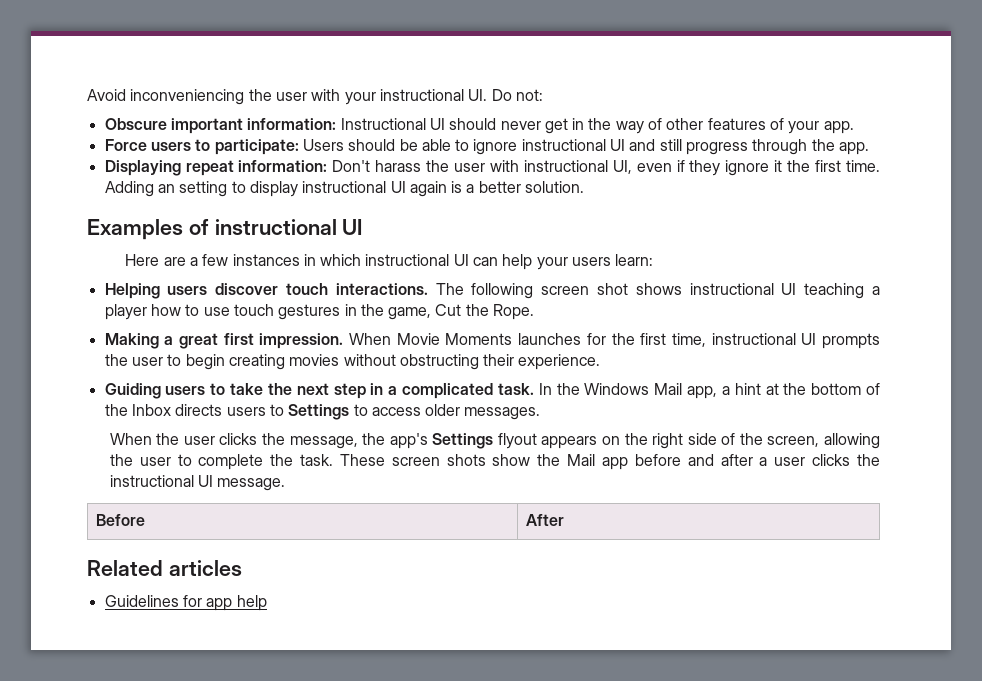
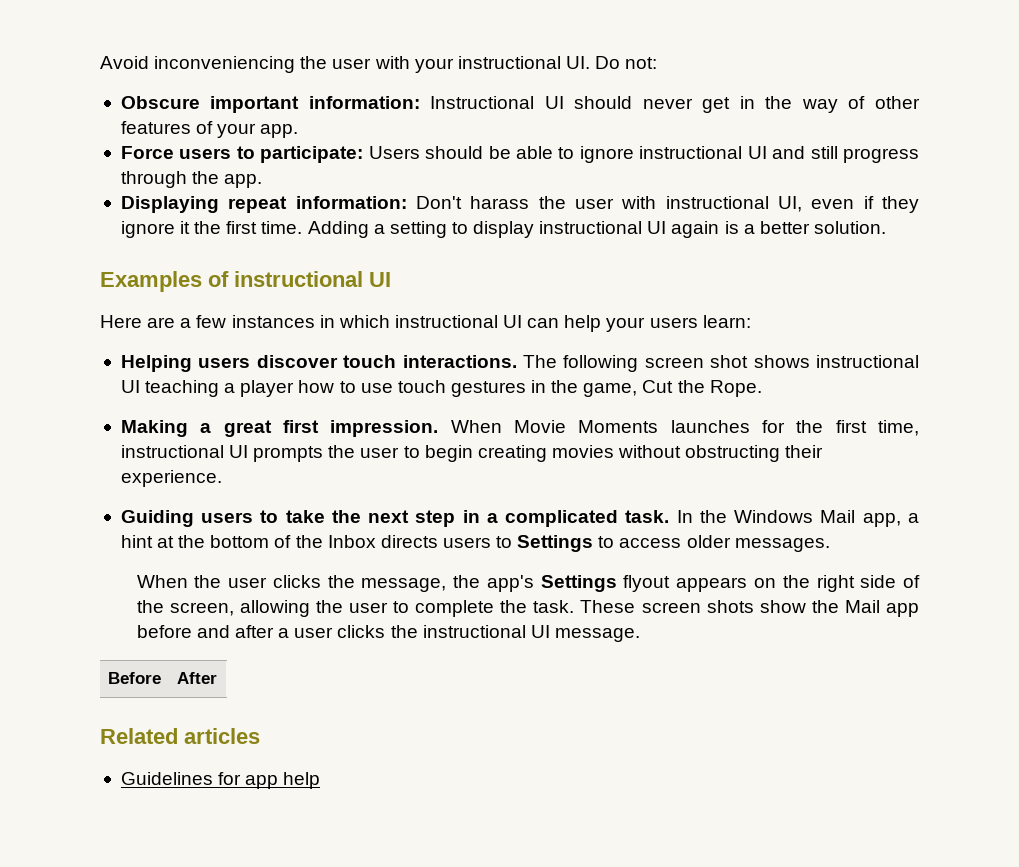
[157,184,175,193] an -> [373,224,385,234] a

